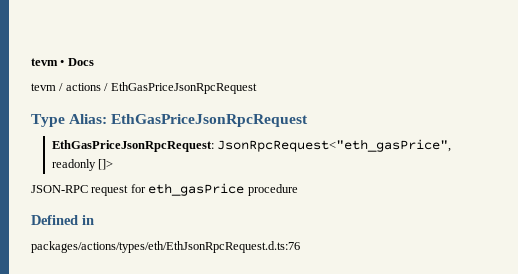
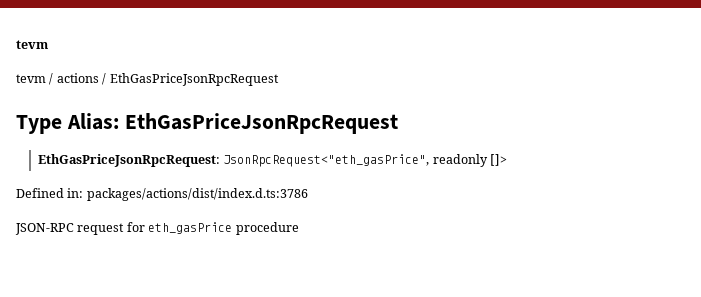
[31,58,94,66] tevm • Docs -> [16,40,48,49] tevm
(114, 164) none -> [16,188,308,201] // Defined in: packages/actions/dist/index.d.ts:3786
[31,215,94,225] [31,241,300,253] // Defined in // packages/actions/types/eth/EthJsonRpcRequest.d.ts:76 -> (299, 228) none

